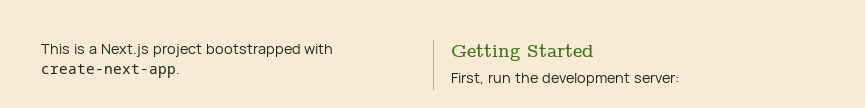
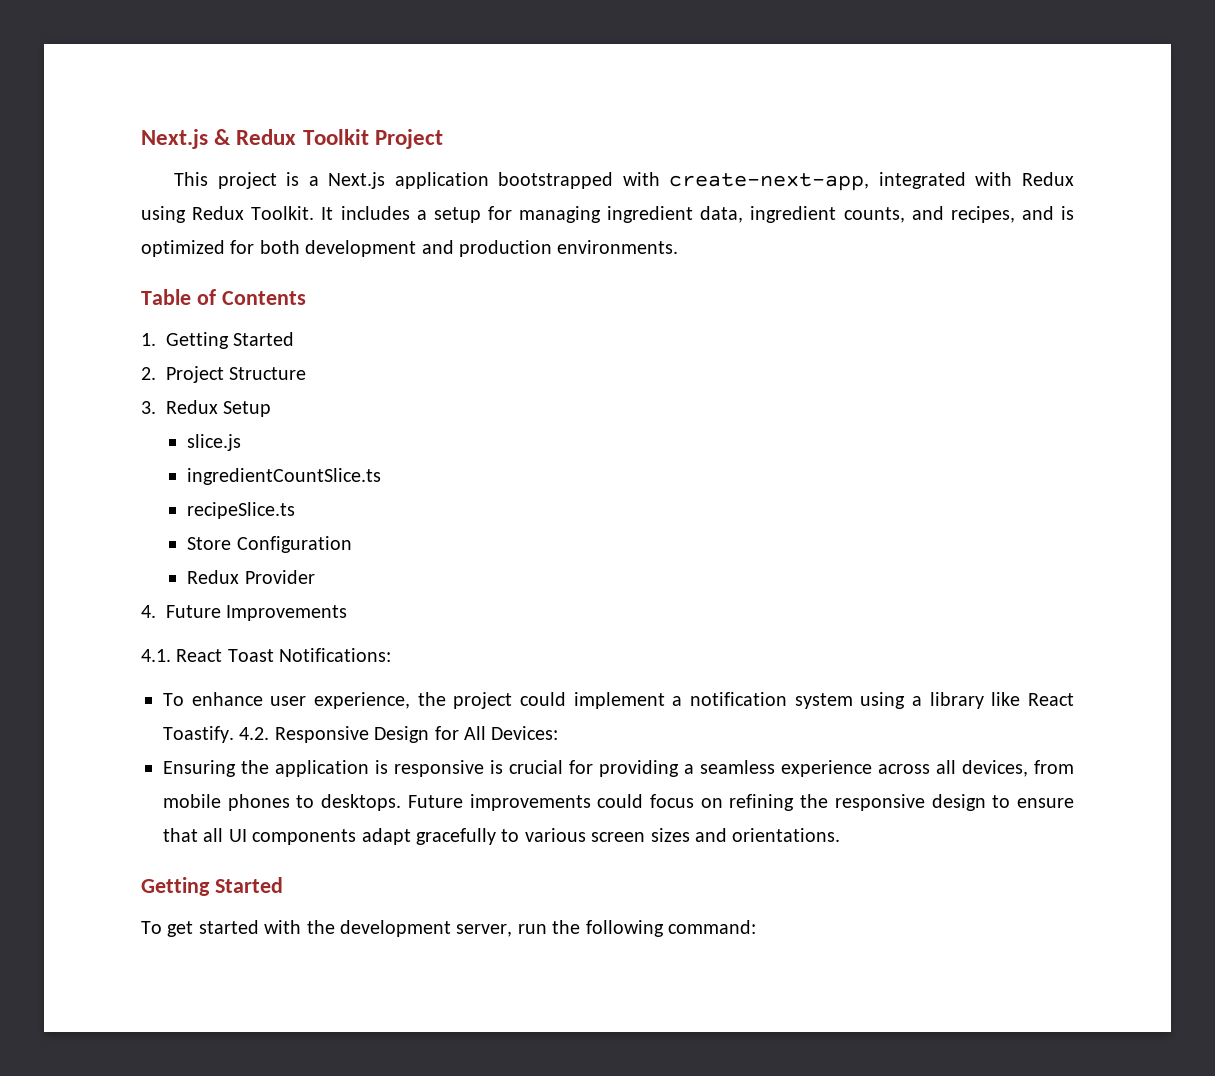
[41,44,70,54] This -> [141,129,443,149] [173,172,277,189] Next.js & Redux Toolkit Project // This project
[152,44,202,57] project -> [394,172,489,189] application
[41,64,180,78] [451,44,594,61] [451,73,679,86] create-next-app. // Getting Started // First, run the development server: -> [669,172,1075,191] [141,206,1074,223] [141,240,679,257] [141,289,306,305] [141,332,295,349] [141,366,307,383] [141,400,272,417] [187,434,242,451] [187,468,382,485] [187,502,296,519] [187,536,352,553] [187,570,315,584] [141,605,348,621] [141,648,392,662] [163,692,1074,709] [163,726,559,743] [163,760,1074,777] [163,794,1074,811] [163,828,841,845] [141,877,283,896] [141,920,756,937] create-next-app, integrated with Redux using Redux Toolkit. It includes a setup for managing ingredient data, ingredient counts, and recipes, and is optimized for both development and production environments. // Table of Contents // 1. Getting Started // 2. Project Structure // 3. Redux Setup // slice.js // ingredientCountSlice.ts // recipeSlice.ts // Store Configuration // Redux Provider // 4. Future Improvements // 4.1. React Toast Notifications: // To enhance user experience, the project could implement a notification system using a library like React Toastify. 4.2. Responsive Design for All Devices: // Ensuring the application is responsive is crucial for providing a seamless experience across all devices, from mobile phones to desktops. Future improvements could focus on refining the responsive design to ensure that all UI components adapt gracefully to various screen sizes and orientations. // Getting Started // To get started with the development server, run the following command:

